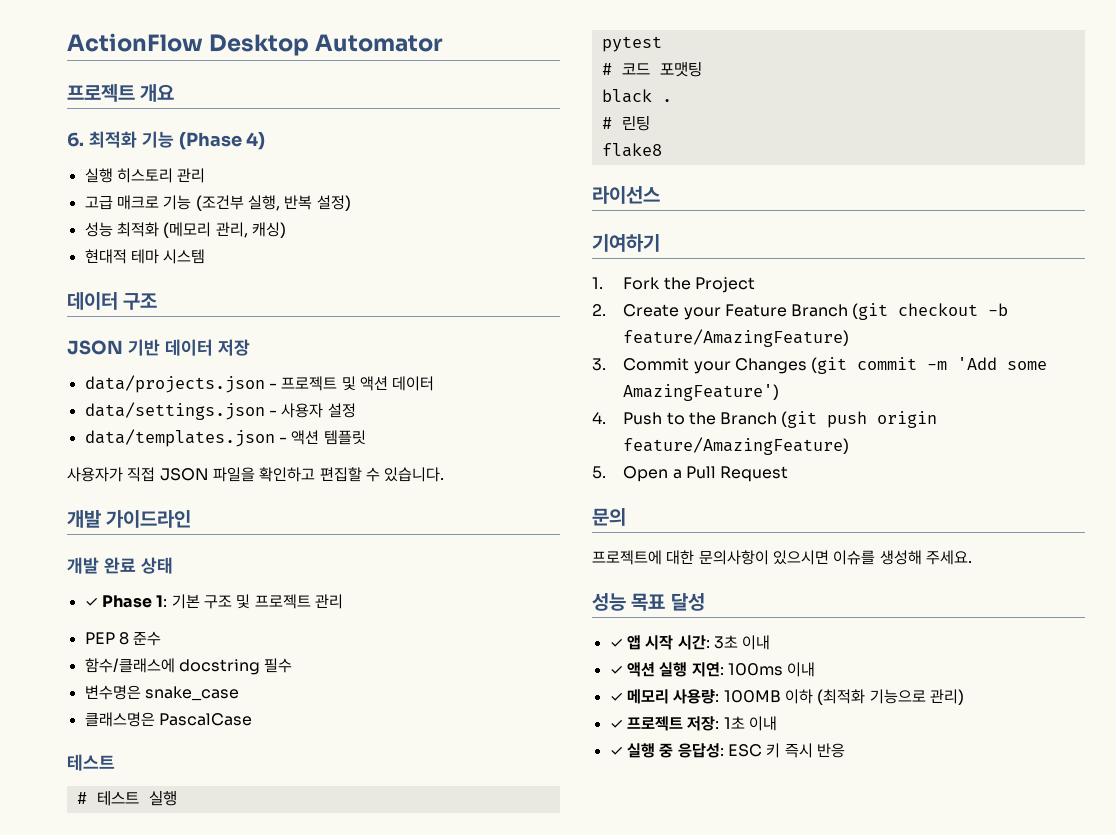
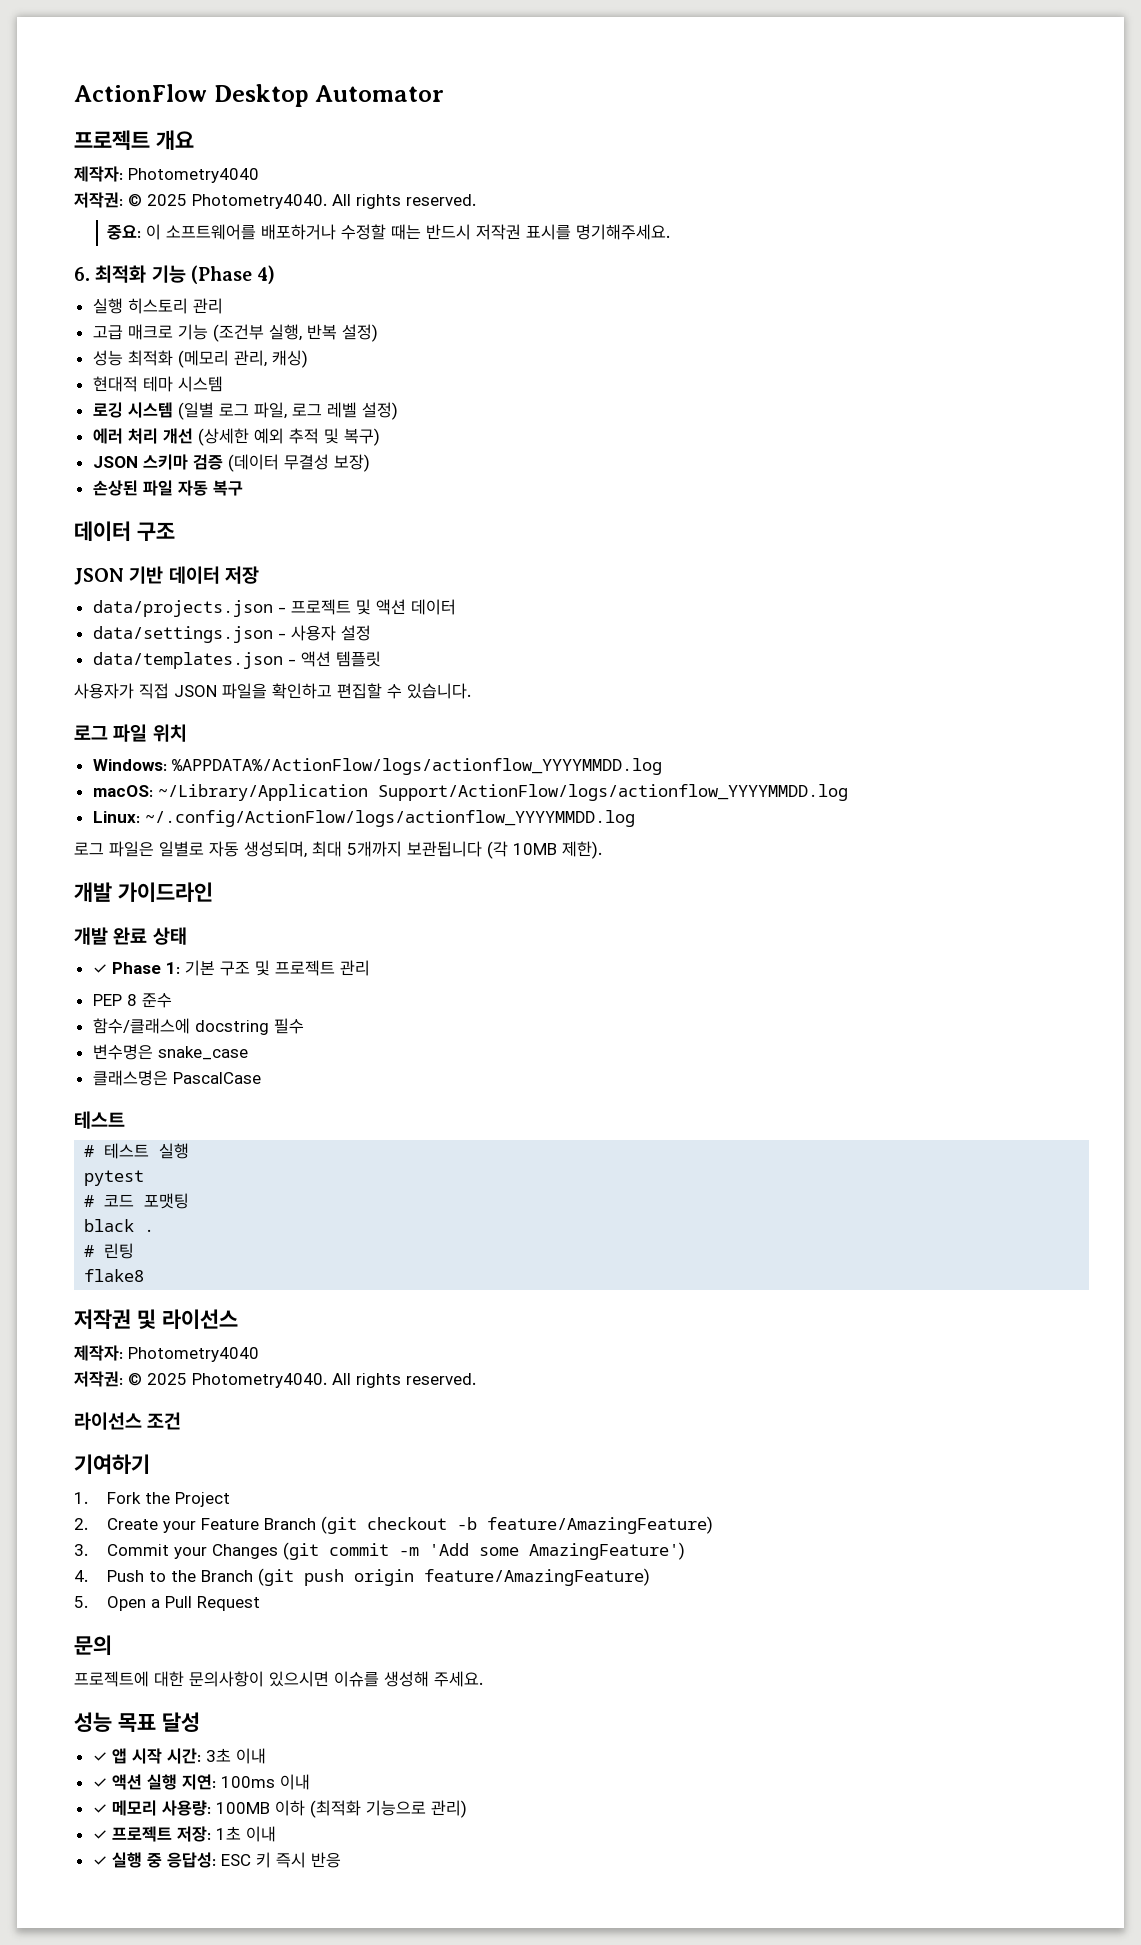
(175, 93) none -> [74,166,259,183] [74,192,476,209] [107,224,671,240] // 제작자: Photometry4040 // 저작권: © 2025 Photometry4040. All rights reserved. // 중요: 이 소프트웨어를 배포하거나 수정할 때는 반드시 저작권 표시를 명기해주세요.
(206, 256) none -> [92,402,398,420] [92,428,380,446] [92,454,370,472] [92,480,243,496] // 로깅 시스템 (일별 로그 파일, 로그 레벨 설정) // 에러 처리 개선 (상세한 예외 추적 및 복구) // JSON 스키마 검증 (데이터 무결성 보장) // 손상된 파일 자동 복구
(445, 474) none -> [74,724,187,742] [92,758,662,775] [92,784,848,801] [92,810,635,827] [74,841,602,859] // 로그 파일 위치 // Windows: %APPDATA%/ActionFlow/logs/actionflow_YYYYMMDD.log // macOS: ~/Library/Application Support/ActionFlow/logs/actionflow_YYYYMMDD.log // Linux: ~/.config/ActionFlow/logs/actionflow_YYYYMMDD.log // 로그 파일은 일별로 자동 생성되며, 최대 5개까지 보관됩니다 (각 10MB 제한).
[592,186,660,204] 라이선스 -> [74,1309,238,1330] [74,1345,259,1362] [74,1371,476,1388] [74,1412,182,1430] 저작권 및 라이선스 // 제작자: Photometry4040 // 저작권: © 2025 Photometry4040. All rights reserved. // 라이선스 조건

